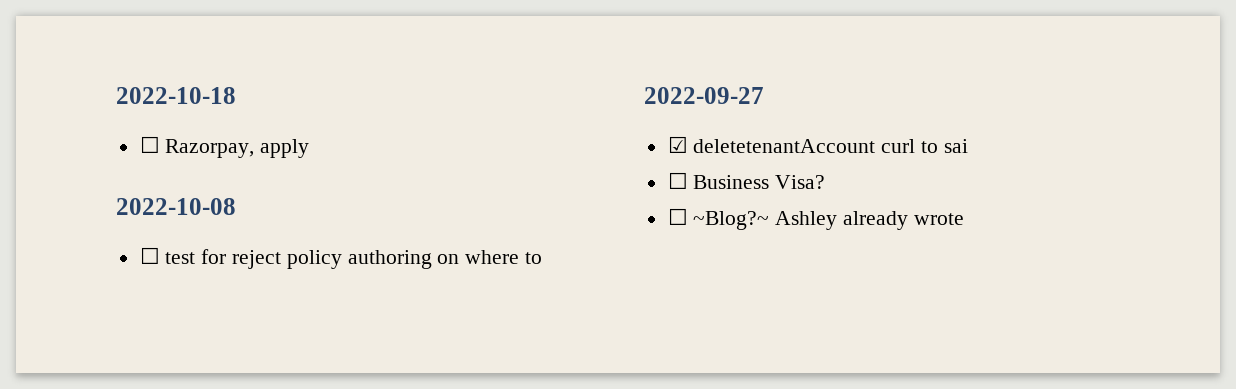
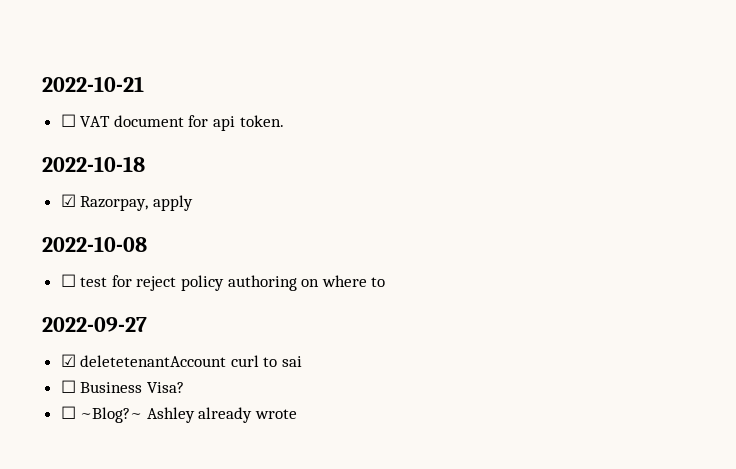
(116, 95) none -> [42,76,144,92] [60,114,284,131] 2022-10-21 // ☐ VAT document for api token. //
[139,136,160,153] ☐ -> [60,194,76,207] ☑

